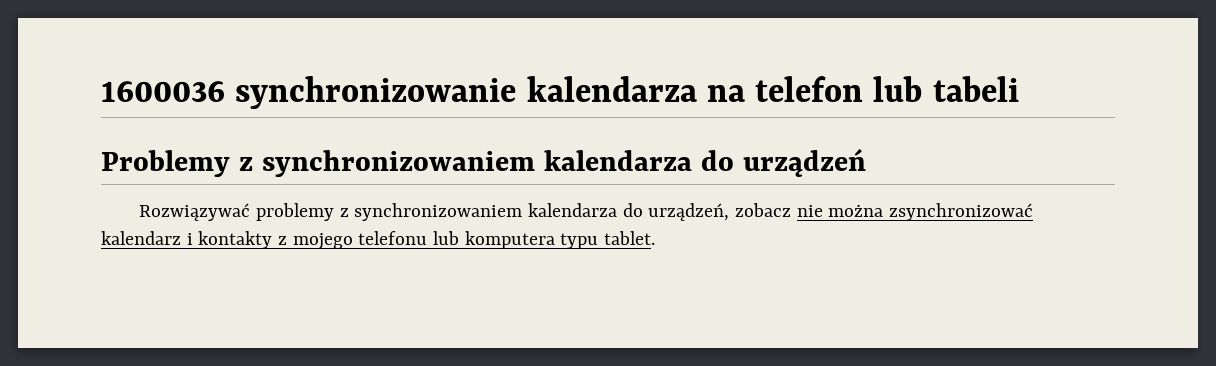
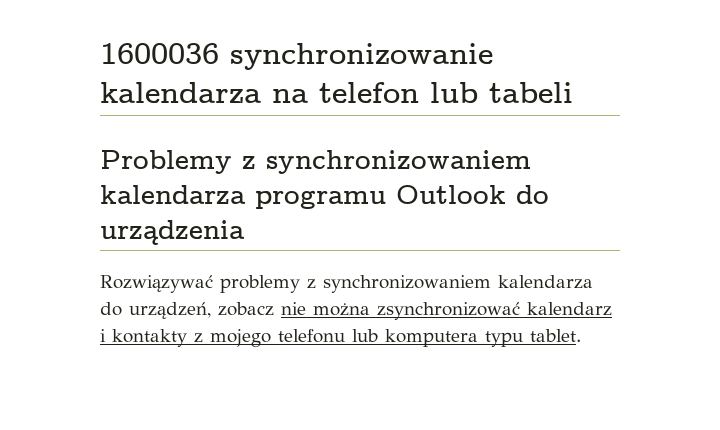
[700,148,866,177] do urządzeń -> [255,185,549,209] [100,220,245,245] programu Outlook do urządzenia

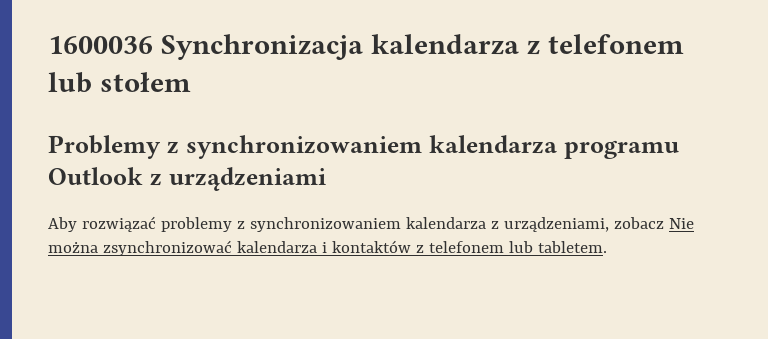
[230,43,493,70] [100,82,573,104] synchronizowanie kalendarza na telefon lub tabeli -> [160,34,684,60] [48,72,191,93] Synchronizacja kalendarza z telefonem lub stołem
[516,185,549,204] [100,220,245,245] [100,275,593,293] [100,302,612,320] [100,329,581,347] do urządzenia // Rozwiązywać problemy z synchronizowaniem kalendarza do urządzeń, zobacz nie można zsynchronizować kalendarz i kontakty z mojego telefonu lub komputera typu tablet. -> [149,167,326,191] [48,216,694,232] [48,240,607,256] z urządzeniami // Aby rozwiązać problemy z synchronizowaniem kalendarza z urządzeniami, zobacz Nie można zsynchronizować kalendarza i kontaktów z telefonem lub tabletem.

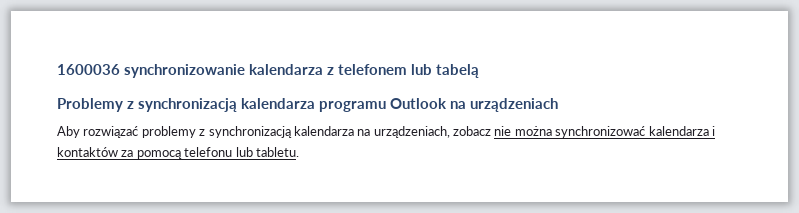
[160,34,363,60] Synchronizacja -> [124,64,246,78] synchronizowanie
[99,72,191,92] stołem -> [436,64,480,78] tabelą
[185,135,422,159] synchronizowaniem -> [138,98,237,112] synchronizacją
[149,167,326,191] z urządzeniami -> [450,98,558,112] na urządzeniach
[249,217,694,232] [48,240,607,256] synchronizowaniem kalendarza z urządzeniami, zobacz Nie można zsynchronizować kalendarza i kontaktów z telefonem lub tabletem. -> [208,126,715,138] [57,147,299,159] synchronizacją kalendarza na urządzeniach, zobacz nie można synchronizować kalendarza i kontaktów za pomocą telefonu lub tabletu.

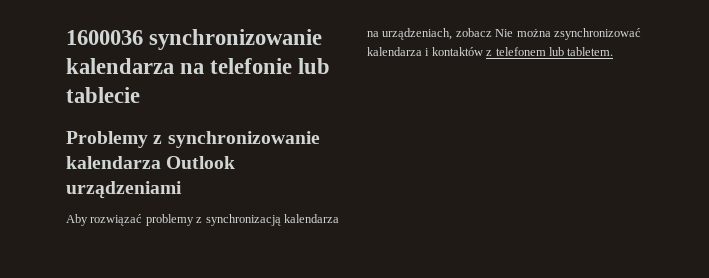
[327,64,480,78] [57,98,558,112] z telefonem lub tabelą // Problemy z synchronizacją kalendarza programu Outlook na urządzeniach -> [180,58,331,74] [66,87,140,103] [66,131,320,148] [66,156,236,169] [66,181,182,199] na telefonie lub tablecie // Problemy z synchronizowanie kalendarza Outlook urządzeniami
[494,126,715,138] [57,147,299,159] nie można synchronizować kalendarza i kontaktów za pomocą telefonu lub tabletu. -> [495,28,641,40] [367,47,614,56] Nie można zsynchronizować kalendarza i kontaktów z telefonem lub tabletem.

